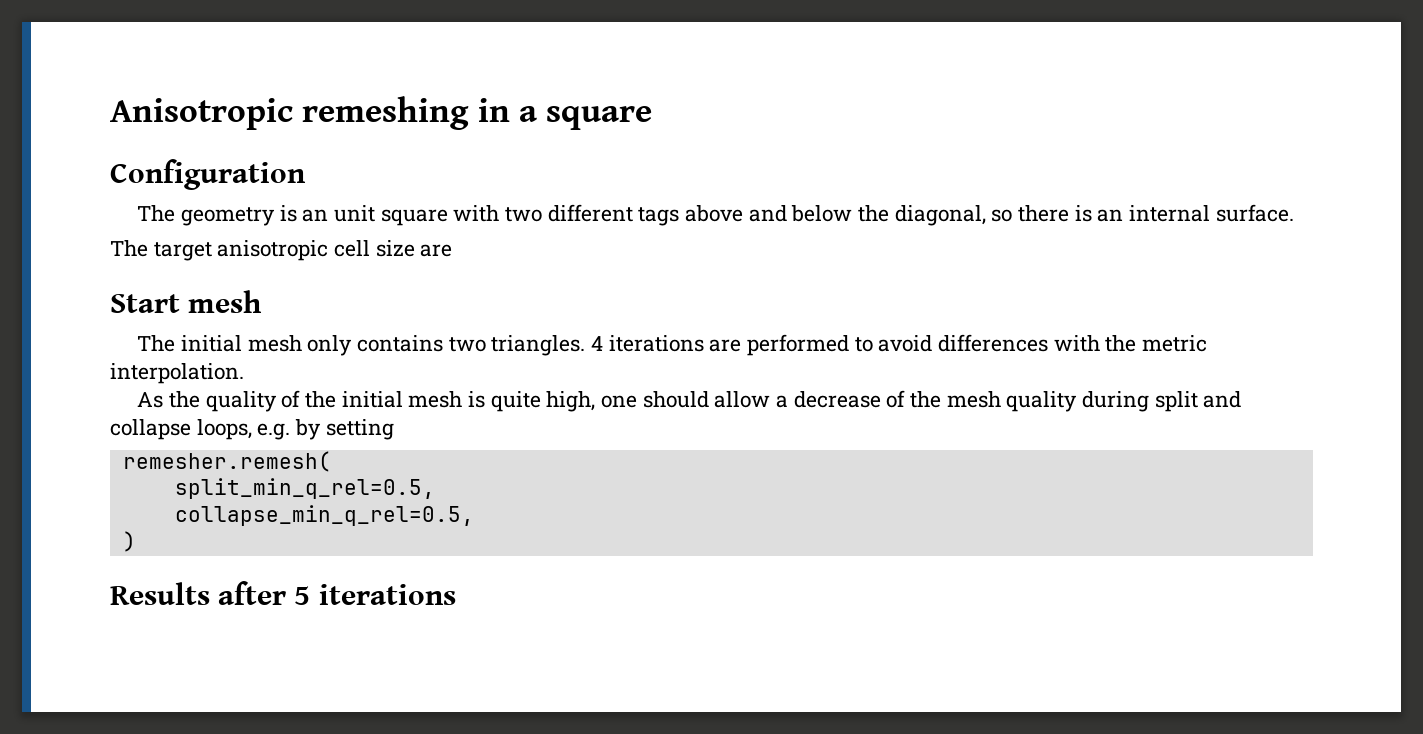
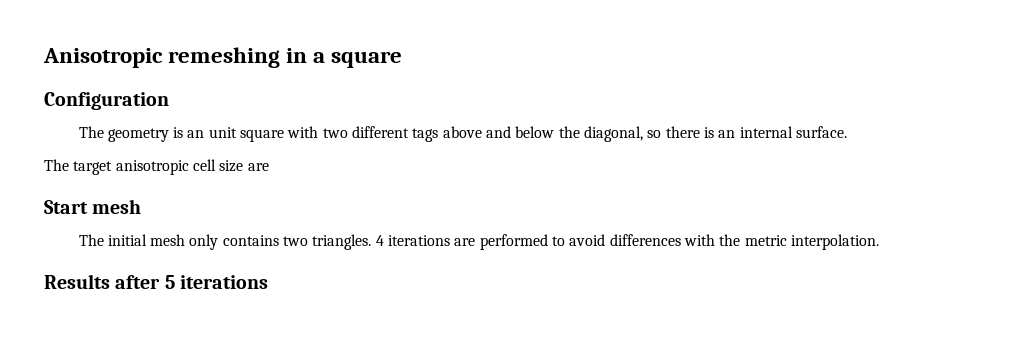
[137,390,1242,412] [110,419,394,440] [122,451,331,472] [174,478,435,499] [174,505,474,526] [122,531,136,552] // As the quality of the initial mesh is quite high, one should allow a decrease of the mesh quality during split and collapse loops, e.g. by setting // remesher.remesh( // split_min_q_rel=0.5, // collapse_min_q_rel=0.5, // ) -> (879, 242) none

